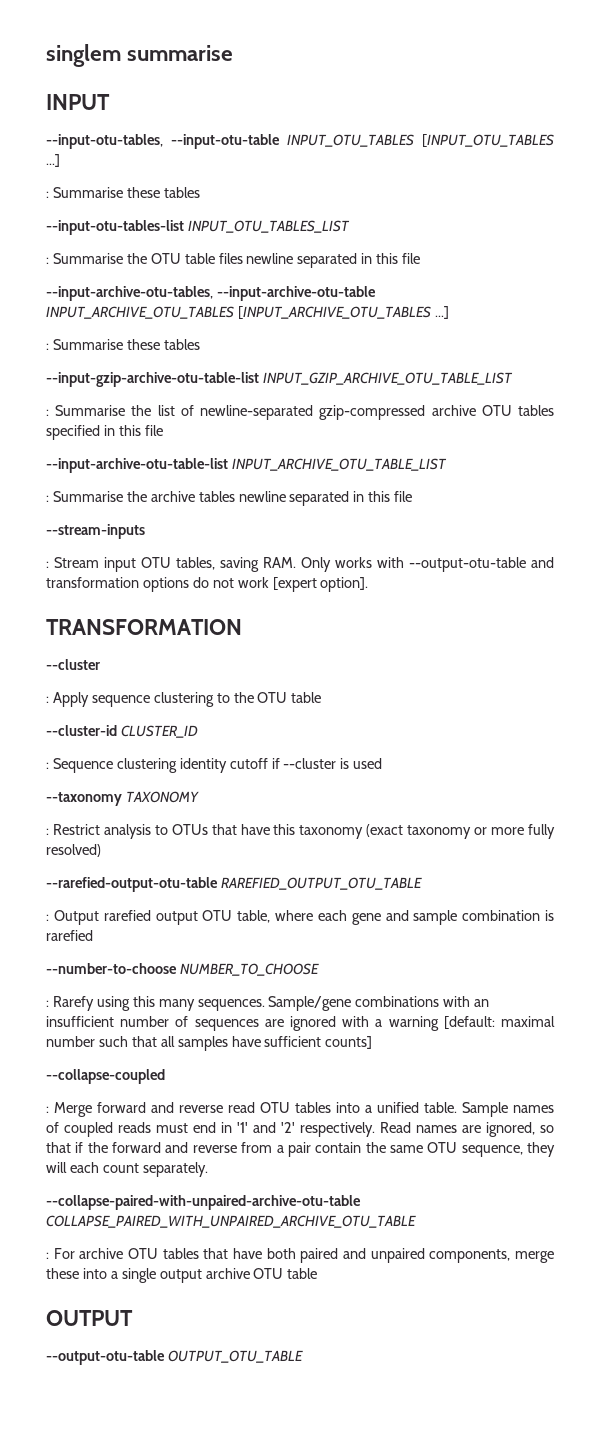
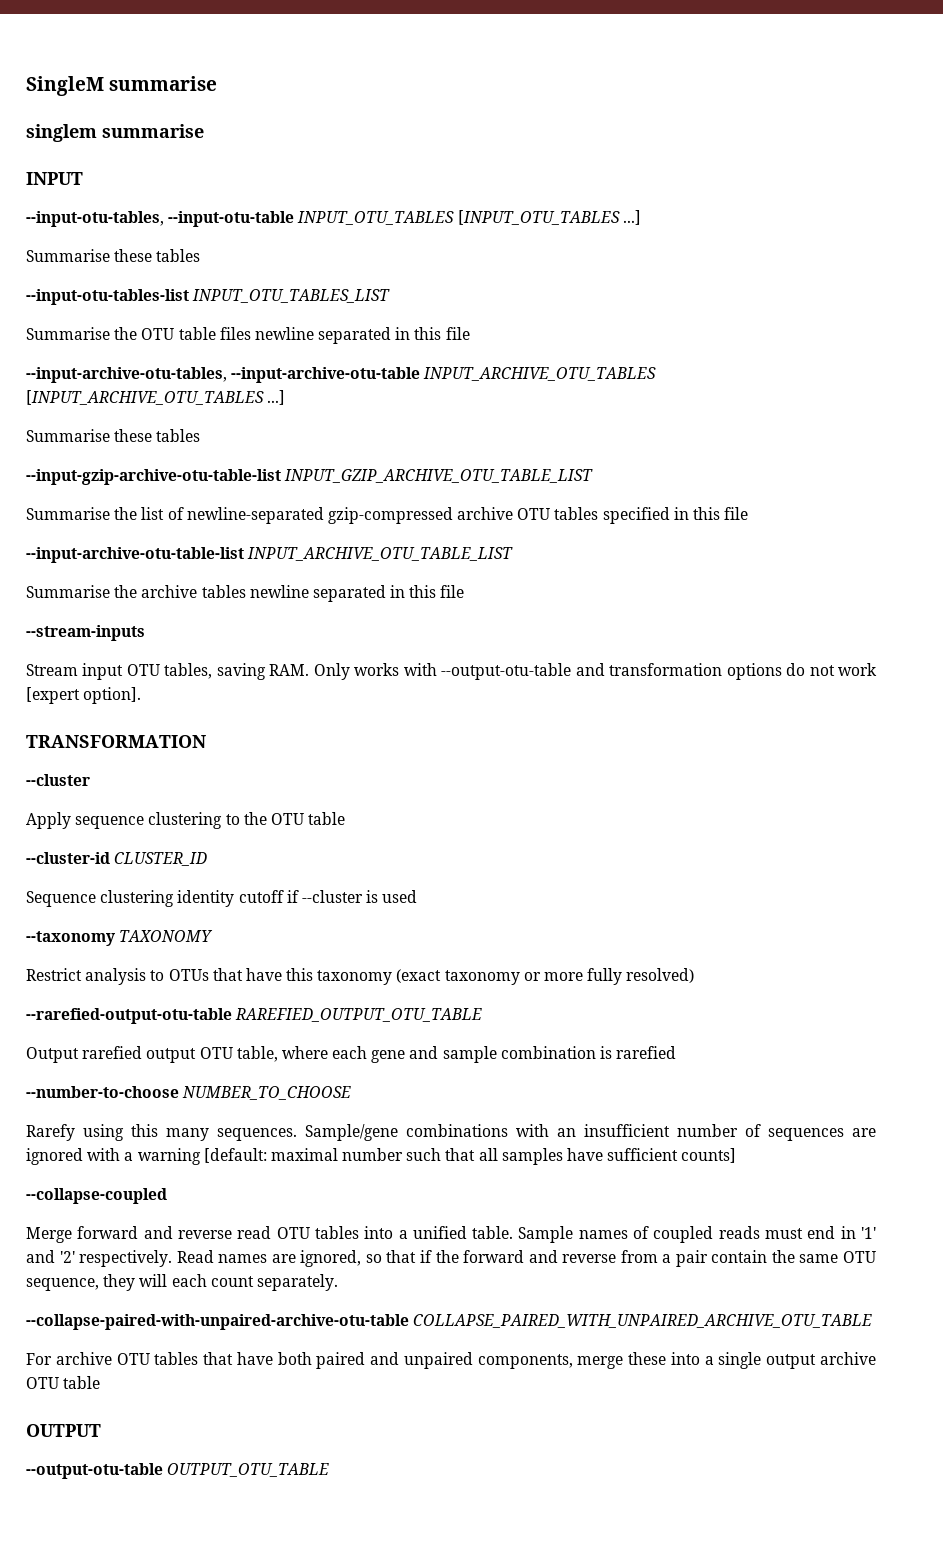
(46, 55) none -> [26,76,218,96] SingleM summarise //
[46,191,49,198] : -> (641, 217) none
[46,257,49,264] : -> (391, 296) none
[46,343,49,350] : -> (286, 397) none
[46,409,49,416] : -> (594, 476) none
[46,495,49,502] : -> (514, 554) none
[46,561,49,568] : -> (145, 633) none
[46,696,49,703] : -> (90, 780) none
[46,762,49,769] : -> (208, 859) none
[46,828,49,835] : -> (214, 936) none
[46,914,49,921] : -> (483, 1015) none
[46,1000,49,1007] : -> (352, 1093) none
[46,1106,49,1113] : -> (167, 1196) none
[46,1252,49,1259] : -> (873, 1321) none

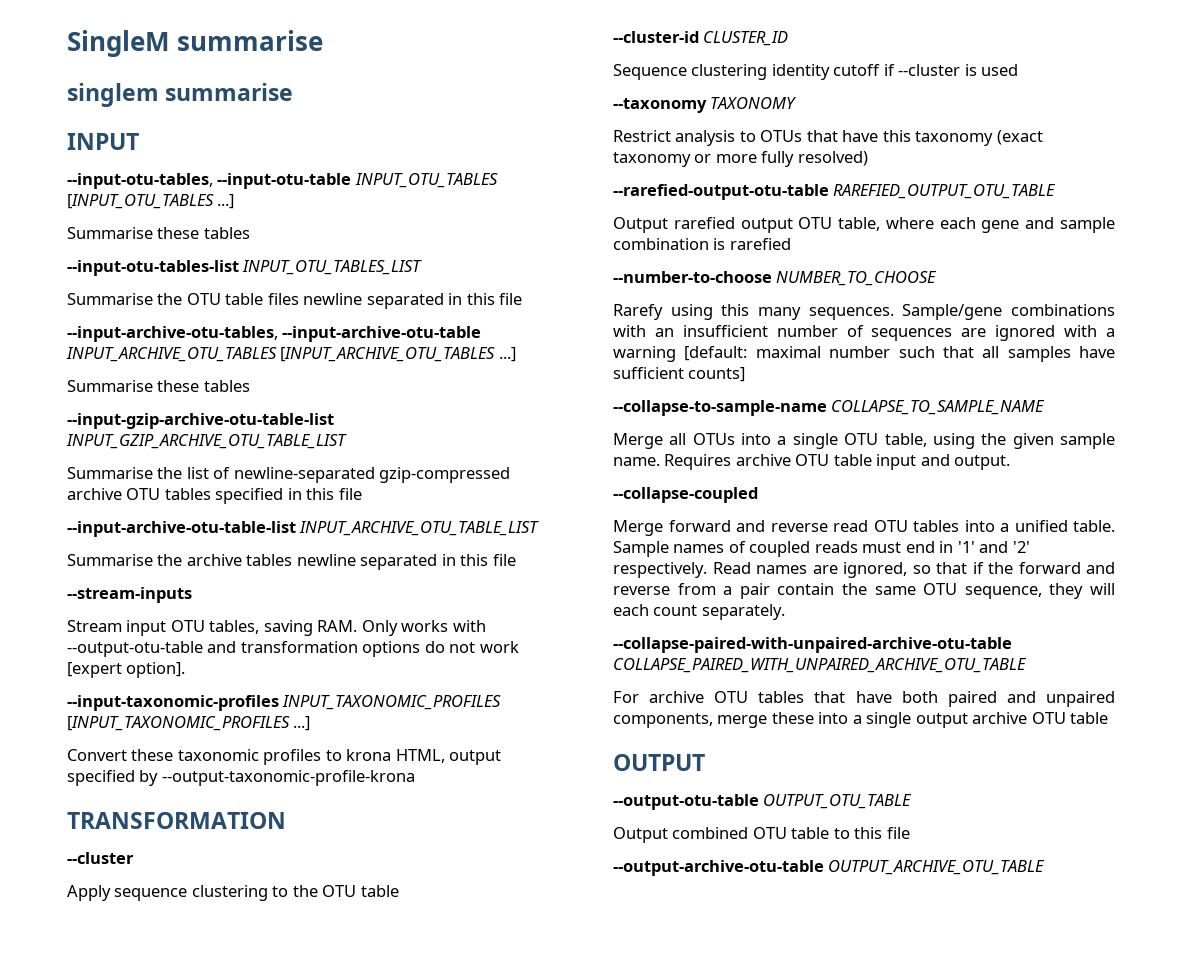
(142, 695) none -> [67,695,502,711] [67,716,311,731] [67,749,502,765] [67,770,415,786] // --input-taxonomic-profiles INPUT_TAXONOMIC_PROFILES [INPUT_TAXONOMIC_PROFILES ...] // Convert these taxonomic profiles to krona HTML, output specified by --output-taxonomic-profile-krona
(737, 1155) none -> [613,400,1046,416] [613,433,1115,449] [613,454,1011,470] // --collapse-to-sample-name COLLAPSE_TO_SAMPLE_NAME // Merge all OTUs into a single OTU table, using the given sample name. Requires archive OTU table input and output.
(330, 1470) none -> [613,827,910,843] [613,860,1046,876] // Output combined OTU table to this file // --output-archive-otu-table OUTPUT_ARCHIVE_OTU_TABLE

